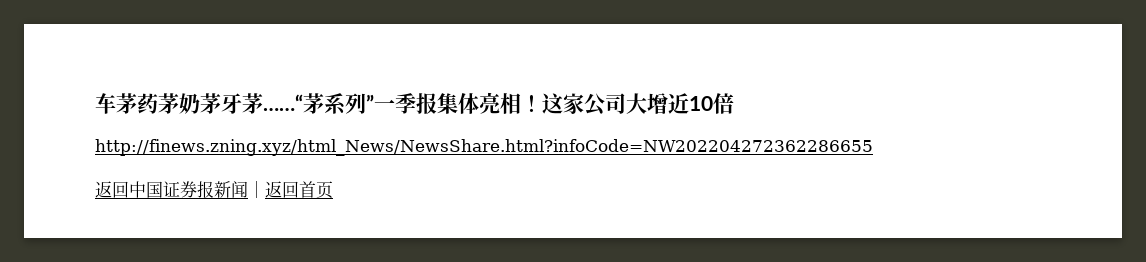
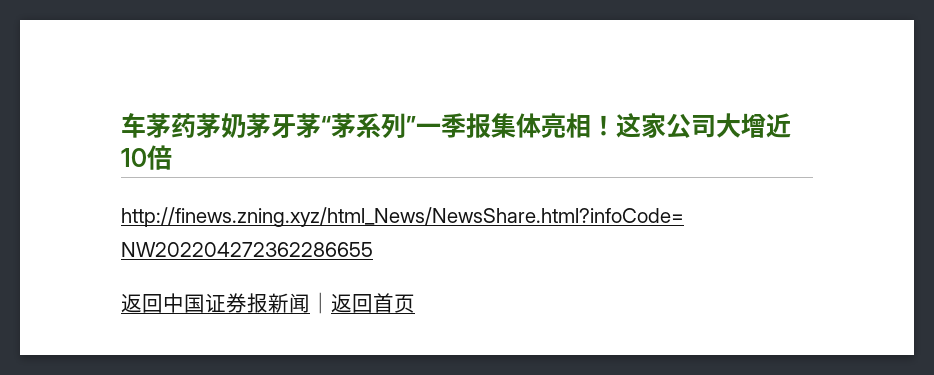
[263,94,303,111] ……“ -> [321,116,331,135] “

